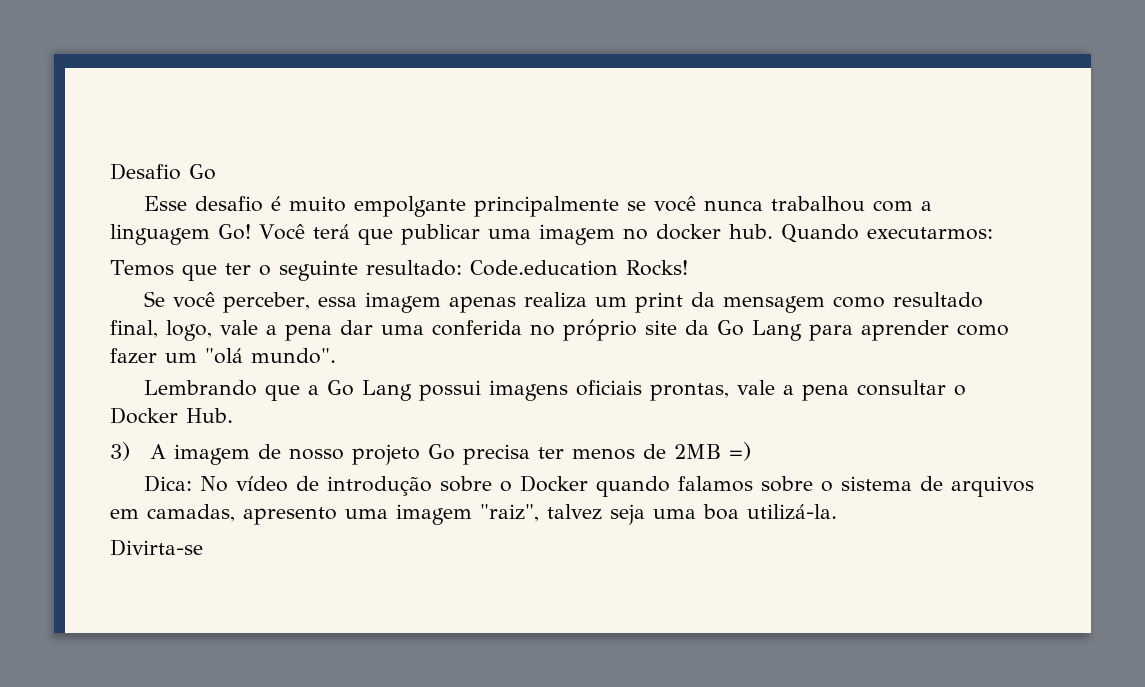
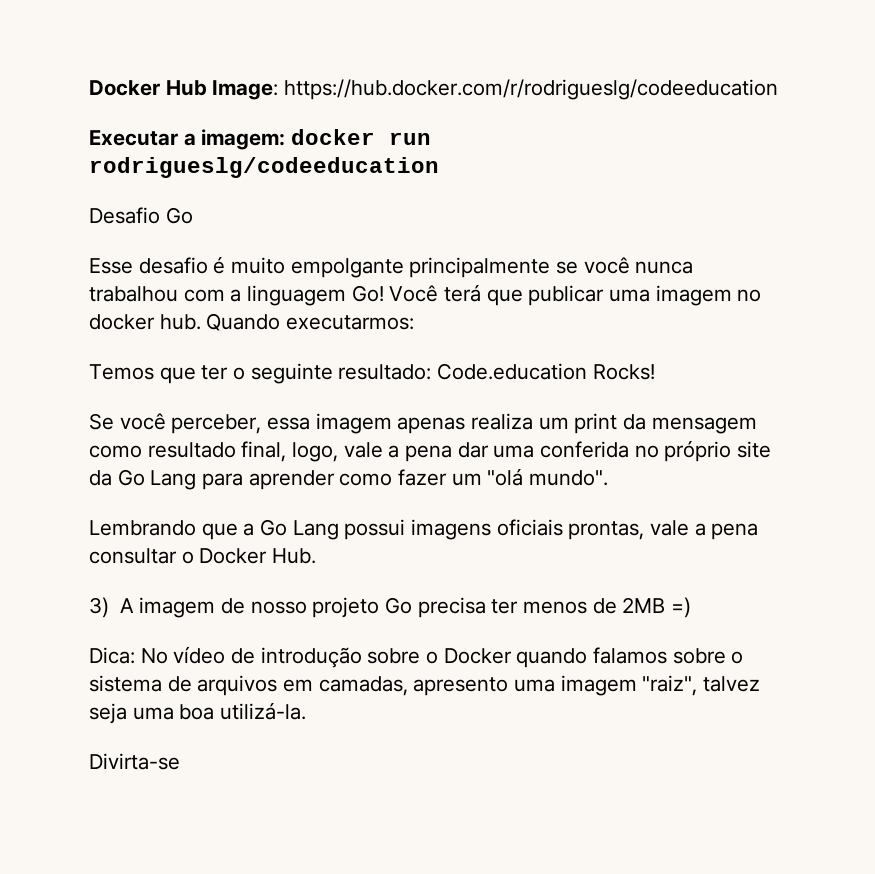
(110, 171) none -> [89,79,779,100] [89,129,432,150] [89,157,439,178] Docker Hub Image: https://hub.docker.com/r/rodrigueslg/codeeducation // Executar a imagem: docker run rodrigueslg/codeeducation //

